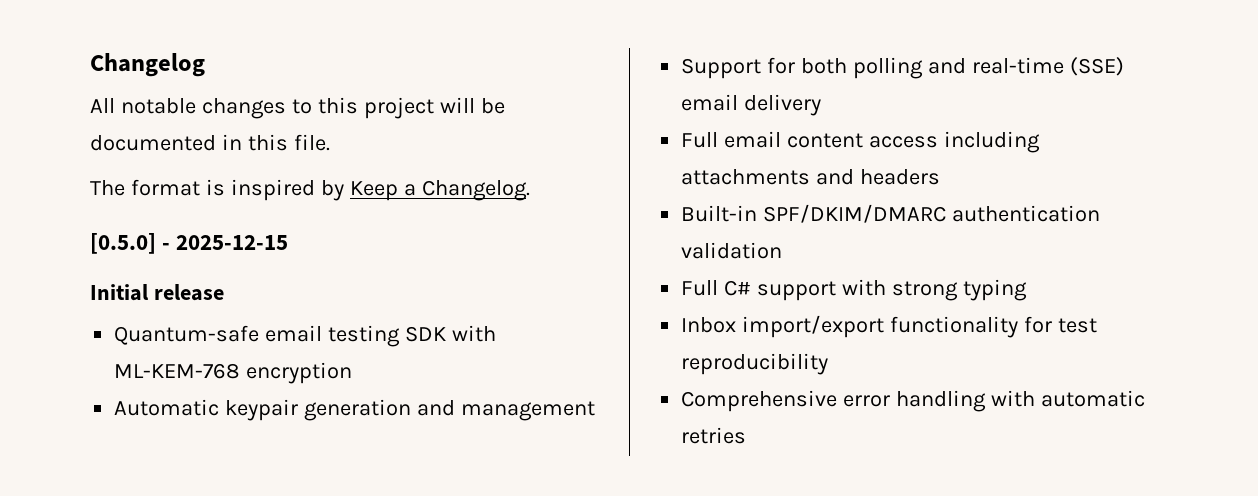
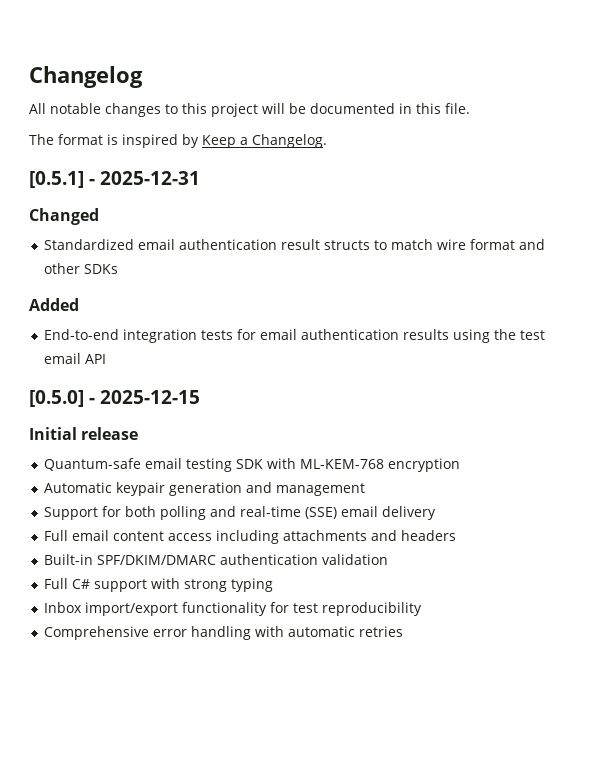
(530, 190) none -> [29,171,201,188] [29,208,99,225] [44,239,546,250] [44,263,119,274] [29,298,79,311] [44,329,546,343] [44,353,107,364] // [0.5.1] - 2025-12-31 // Changed // Standardized email authentication result structs to match wire format and other SDKs // Added // End-to-end integration tests for email authentication results using the test email API

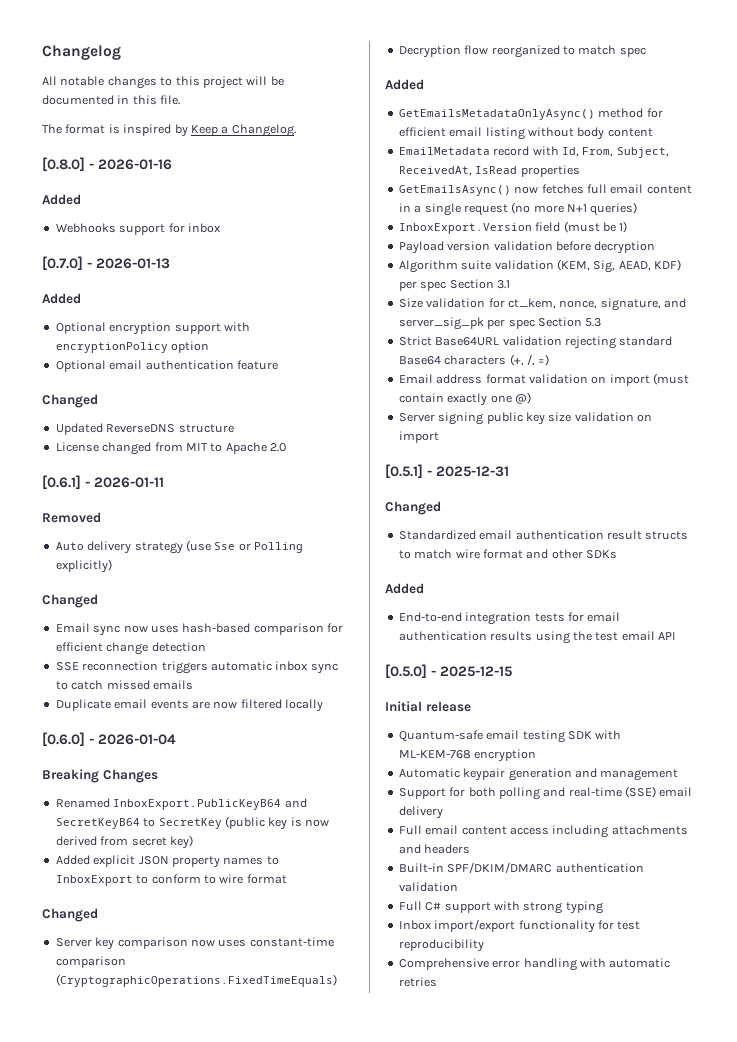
(327, 141) none -> [42,157,172,172] [42,194,81,205] [55,223,221,235] [42,256,170,271] [42,293,81,304] [55,322,250,335] [55,341,210,353] [55,360,278,372] [42,394,98,408] [55,423,234,435] [55,442,286,455] [42,475,164,490] [42,512,101,523] [55,540,303,554] [55,559,112,573] [42,594,98,608] [55,623,343,636] [55,642,206,655] [55,661,338,674] [55,680,193,690] [55,699,323,712] [42,732,176,747] [42,769,158,783] [55,798,307,810] [55,816,329,830] [55,835,193,849] [55,855,279,868] [55,874,287,886] [42,908,98,922] [55,937,334,950] [55,956,126,968] [55,974,337,987] [398,45,646,58] [385,79,424,90] [398,108,663,120] [398,127,653,140] [398,146,669,158] [398,165,580,177] [398,184,692,196] [398,202,638,216] [398,221,628,234] [398,241,656,254] [398,259,681,273] [398,279,510,291] [398,298,686,311] [398,317,602,330] [398,336,673,349] [398,354,550,366] [398,373,689,386] [398,392,531,406] [398,412,652,425] [398,431,439,443] // [0.8.0] - 2026-01-16 // Added // Webhooks support for inbox // [0.7.0] - 2026-01-13 // Added // Optional encryption support with encryptionPolicy option // Optional email authentication feature // Changed // Updated ReverseDNS structure // License changed from MIT to Apache 2.0 // [0.6.1] - 2026-01-11 // Removed // Auto delivery strategy (use Sse or Polling explicitly) // Changed // Email sync now uses hash-based comparison for efficient change detection // SSE reconnection triggers automatic inbox sync to catch missed emails // Duplicate email events are now filtered locally // [0.6.0] - 2026-01-04 // Breaking Changes // Renamed InboxExport.PublicKeyB64 and SecretKeyB64 to SecretKey (public key is now derived from secret key) // Added explicit JSON property names to InboxExport to conform to wire format // Changed // Server key comparison now uses constant-time comparison (CryptographicOperations.FixedTimeEquals) // Decryption flow reorganized to match spec // Added // GetEmailsMetadataOnlyAsync() method for efficient email listing without body content // EmailMetadata record with Id, From, Subject, ReceivedAt, IsRead properties // GetEmailsAsync() now fetches full email content in a single request (no more N+1 queries) // InboxExport.Version field (must be 1) // Payload version validation before decryption // Algorithm suite validation (KEM, Sig, AEAD, KDF) per spec Section 3.1 // Size validation for ct_kem, nonce, signature, and server_sig_pk per spec Section 5.3 // Strict Base64URL validation rejecting standard Base64 characters (+, /, =) // Email address format validation on import (must contain exactly one @) // Server signing public key size validation on import

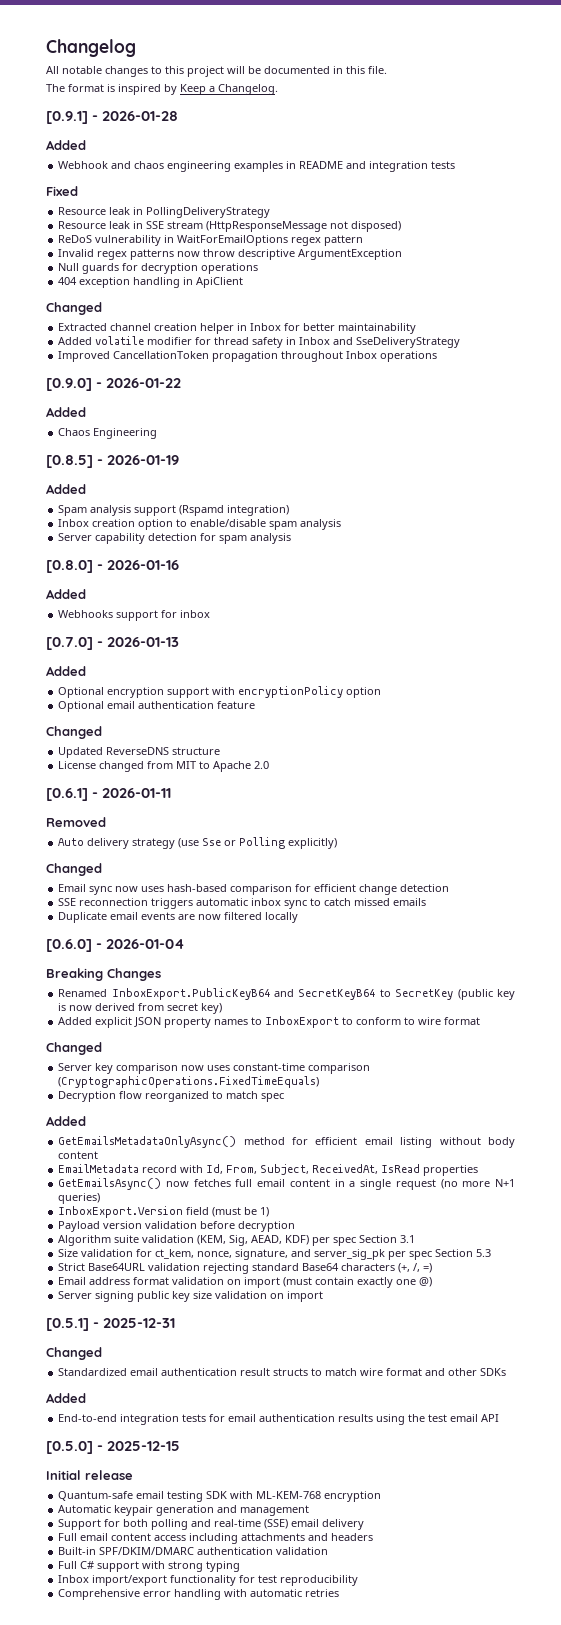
(296, 130) none -> [46,111,179,124] [46,140,86,150] [58,161,456,172] [46,186,78,196] [58,207,271,218] [58,221,402,232] [58,235,364,246] [58,249,403,260] [58,263,259,274] [58,277,244,288] [46,302,102,315] [58,323,417,334] [58,336,461,348] [58,351,438,362] [46,378,182,391] [46,407,86,417] [58,428,158,439] [46,455,180,468] [46,484,86,494] [58,505,290,516] [58,519,342,530] [58,533,292,544] // [0.9.1] - 2026-01-28 // Added // Webhook and chaos engineering examples in README and integration tests // Fixed // Resource leak in PollingDeliveryStrategy // Resource leak in SSE stream (HttpResponseMessage not disposed) // ReDoS vulnerability in WaitForEmailOptions regex pattern // Invalid regex patterns now throw descriptive ArgumentException // Null guards for decryption operations // 404 exception handling in ApiClient // Changed // Extracted channel creation helper in Inbox for better maintainability // Added volatile modifier for thread safety in Inbox and SseDeliveryStrategy // Improved CancellationToken propagation throughout Inbox operations // [0.9.0] - 2026-01-22 // Added // Chaos Engineering // [0.8.5] - 2026-01-19 // Added // Spam analysis support (Rspamd integration) // Inbox creation option to enable/disable spam analysis // Server capability detection for spam analysis

